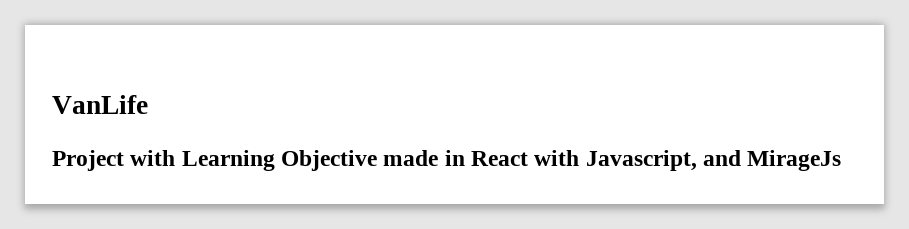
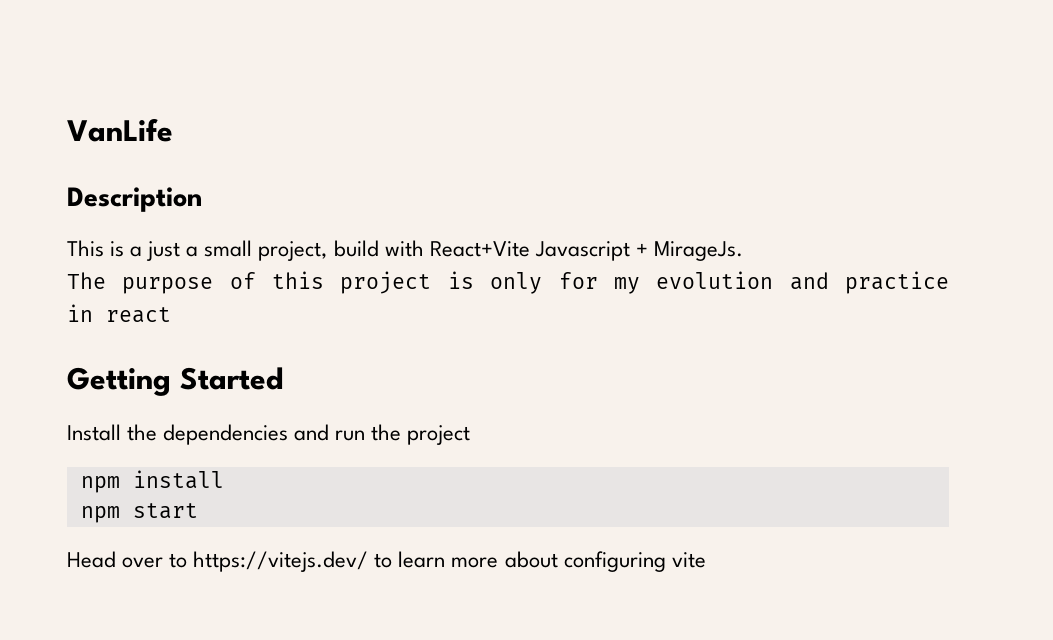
[52,150,842,171] Project with Learning Objective made in React with Javascript, and MirageJs -> [67,187,202,212] [67,240,743,261] [67,271,950,294] [67,304,171,323] [67,367,284,396] [67,424,471,445] [80,470,224,493] [80,503,198,523] [67,551,706,572] Description // This is a just a small project, build with React+Vite Javascript + MirageJs. // The purpose of this project is only for my evolution and practice in react // Getting Started // Install the dependencies and run the project // npm install // npm start // Head over to https://vitejs.dev/ to learn more about configuring vite

